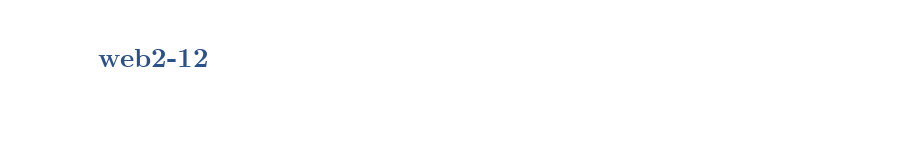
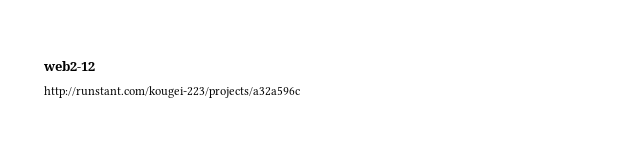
(209, 58) none -> [44,86,300,98] // http://runstant.com/kougei-223/projects/a32a596c

